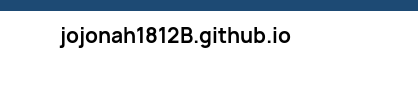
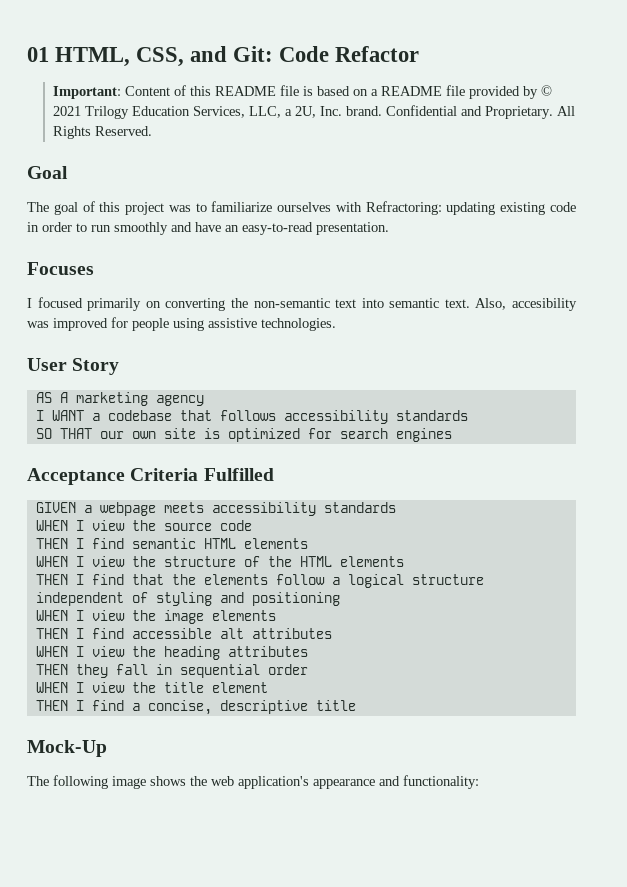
[59,27,291,48] jojonah1812B.github.io -> [27,46,420,67] [52,85,552,99] [52,105,575,119] [52,126,152,139] [27,166,68,179] [27,201,576,215] [27,222,389,235] [27,262,94,275] [27,297,577,311] [27,317,336,331] [27,358,120,375] [35,392,204,406] [35,410,468,424] [35,428,452,442] [27,468,274,485] [35,502,396,516] [35,520,252,531] [35,538,308,549] [35,556,404,567] [35,574,484,588] [35,592,340,606] [35,610,276,624] [35,628,332,639] [35,646,308,660] [35,664,308,678] [35,682,268,693] [35,700,356,715] [27,740,107,757] [27,775,479,789] 01 HTML, CSS, and Git: Code Refactor // Important: Content of this README file is based on a README file provided by © 2021 Trilogy Education Services, LLC, a 2U, Inc. brand. Confidential and Proprietary. All Rights Reserved. // Goal // The goal of this project was to familiarize ourselves with Refractoring: updating existing code in order to run smoothly and have an easy-to-read presentation. // Focuses // I focused primarily on converting the non-semantic text into semantic text. Also, accesibility was improved for people using assistive technologies. // User Story // AS A marketing agency // I WANT a codebase that follows accessibility standards // SO THAT our own site is optimized for search engines // Acceptance Criteria Fulfilled // GIVEN a webpage meets accessibility standards // WHEN I view the source code // THEN I find semantic HTML elements // WHEN I view the structure of the HTML elements // THEN I find that the elements follow a logical structure independent of styling and positioning // WHEN I view the image elements // THEN I find accessible alt attributes // WHEN I view the heading attributes // THEN they fall in sequential order // WHEN I view the title element // THEN I find a concise, descriptive title // Mock-Up // The following image shows the web application's appearance and functionality:

